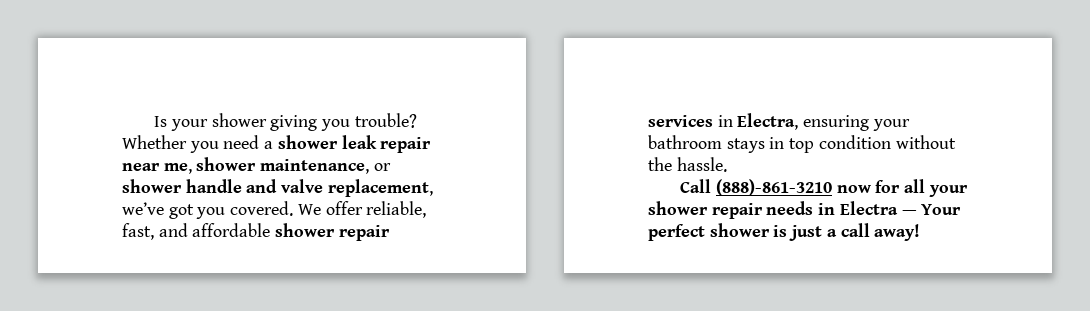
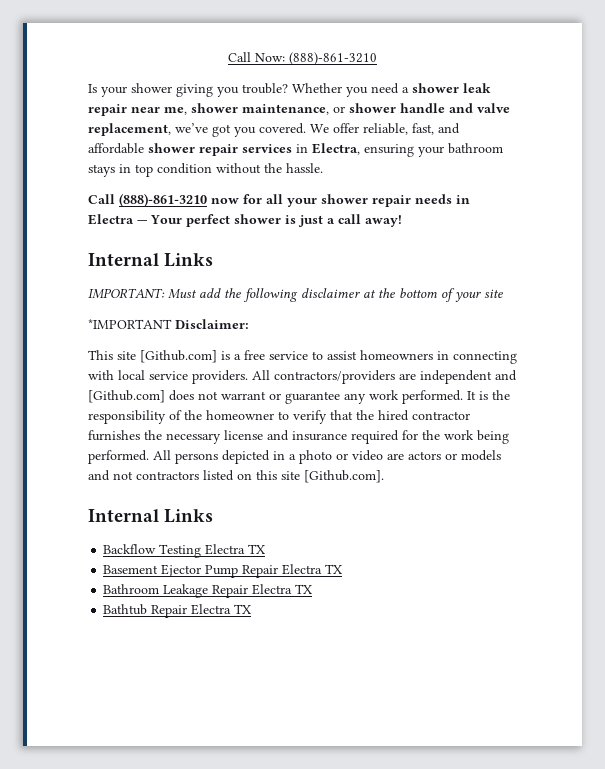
(154, 121) none -> [228,52,377,65] Call Now: (888)-861-3210 //
(921, 232) none -> [88,253,214,267] [88,288,503,302] [88,319,249,329] [88,350,517,364] [88,370,517,384] [88,390,510,404] [88,410,470,424] [88,430,509,444] [88,450,501,464] [88,470,384,483] [88,509,214,523] [103,544,267,558] [103,564,344,578] [103,584,314,598] [103,604,253,618] // Internal Links // IMPORTANT: Must add the following disclaimer at the bottom of your site // *IMPORTANT Disclaimer: // This site [Github.com] is a free service to assist homeowners in connecting with local service providers. All contractors/providers are independent and [Github.com] does not warrant or guarantee any work performed. It is the responsibility of the homeowner to verify that the hired contractor furnishes the necessary license and insurance required for the work being performed. All persons depicted in a photo or video are actors or models and not contractors listed on this site [Github.com]. // Internal Links // Backflow Testing Electra TX // Basement Ejector Pump Repair Electra TX // Bathroom Leakage Repair Electra TX // Bathtub Repair Electra TX

